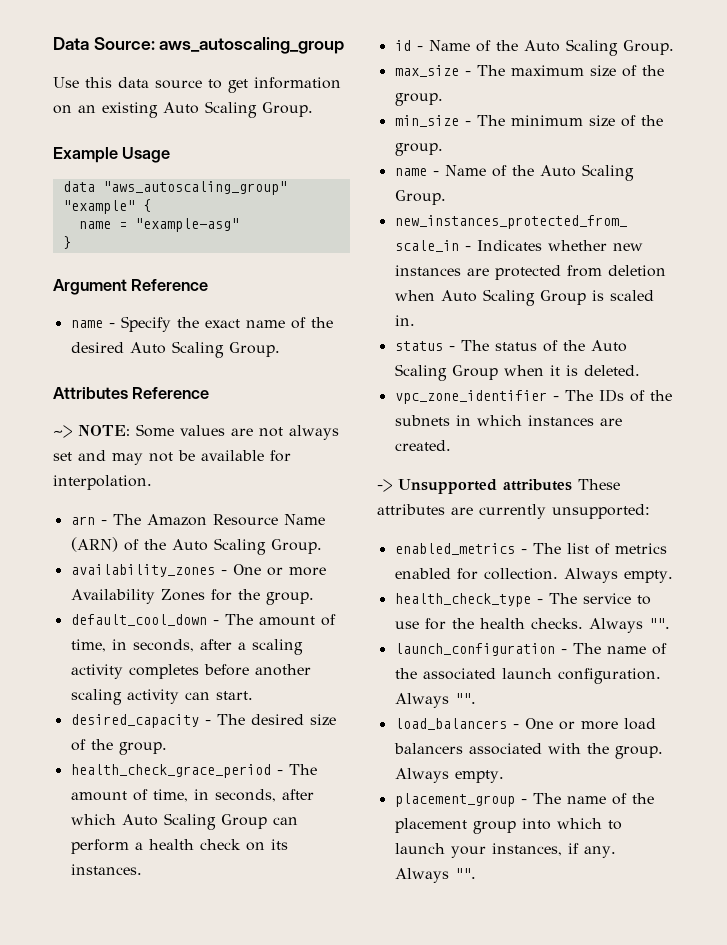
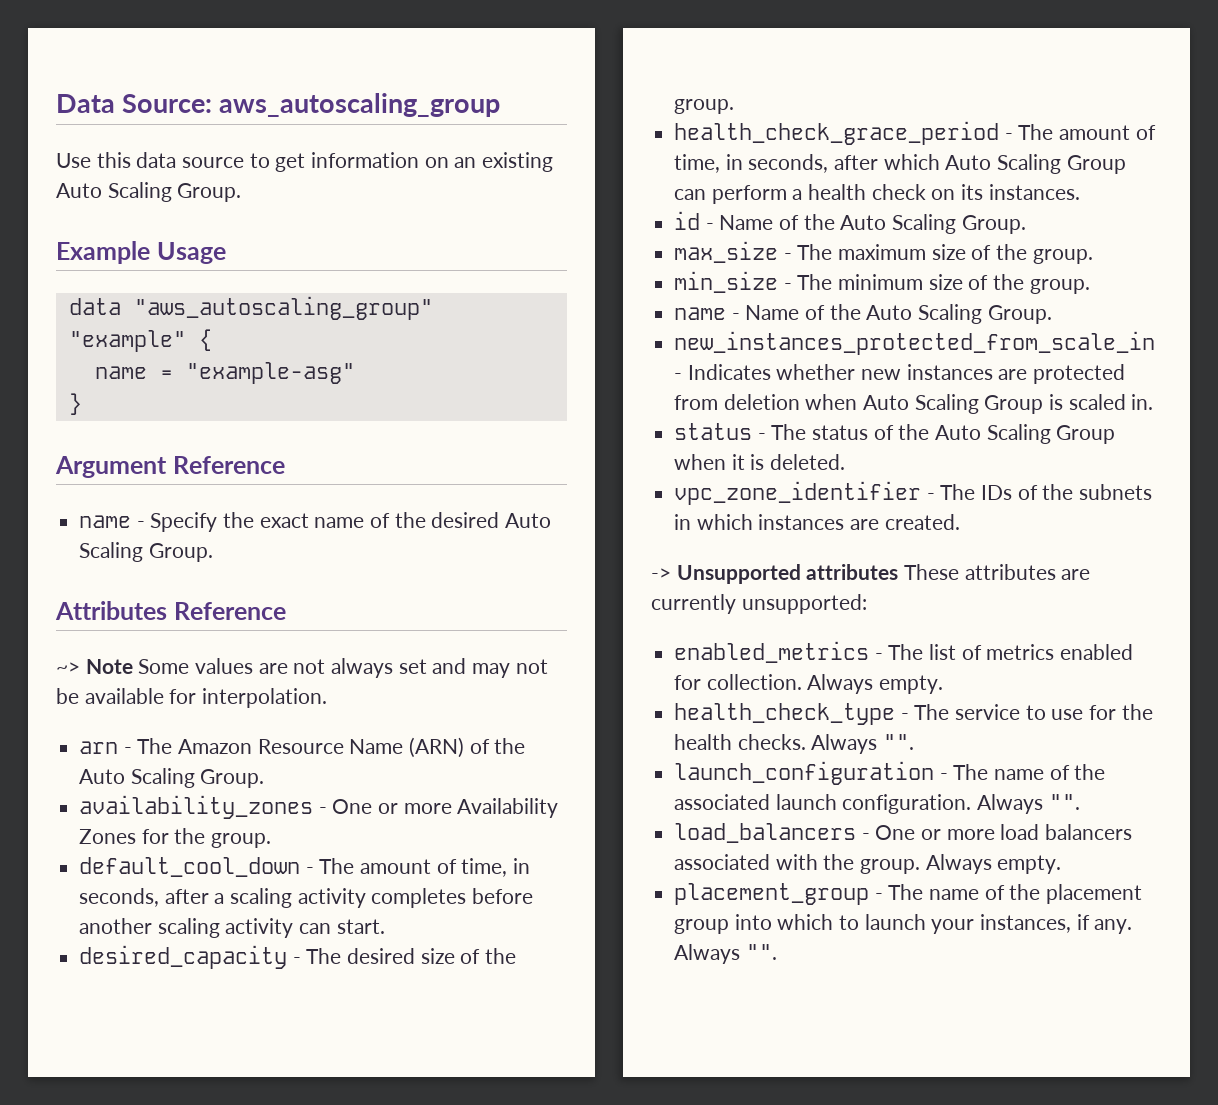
[78,425,130,436] NOTE: -> [85,659,133,674] Note

